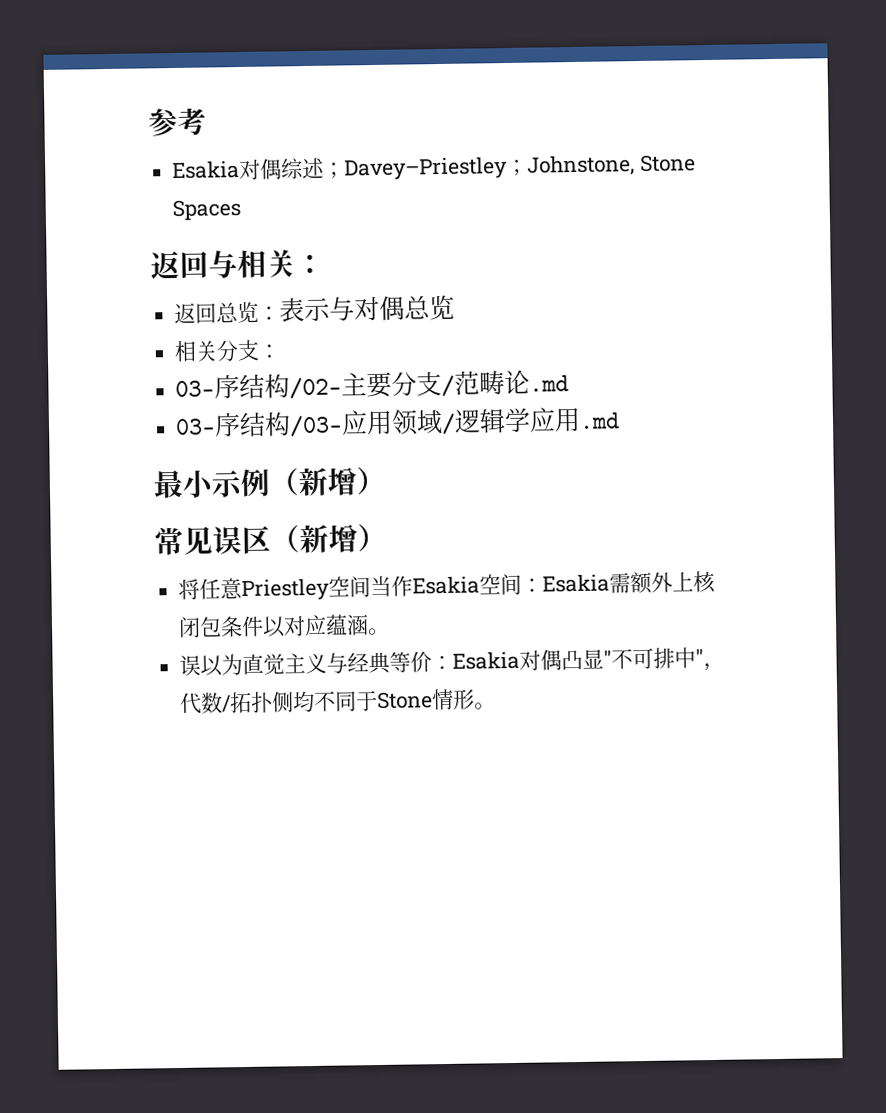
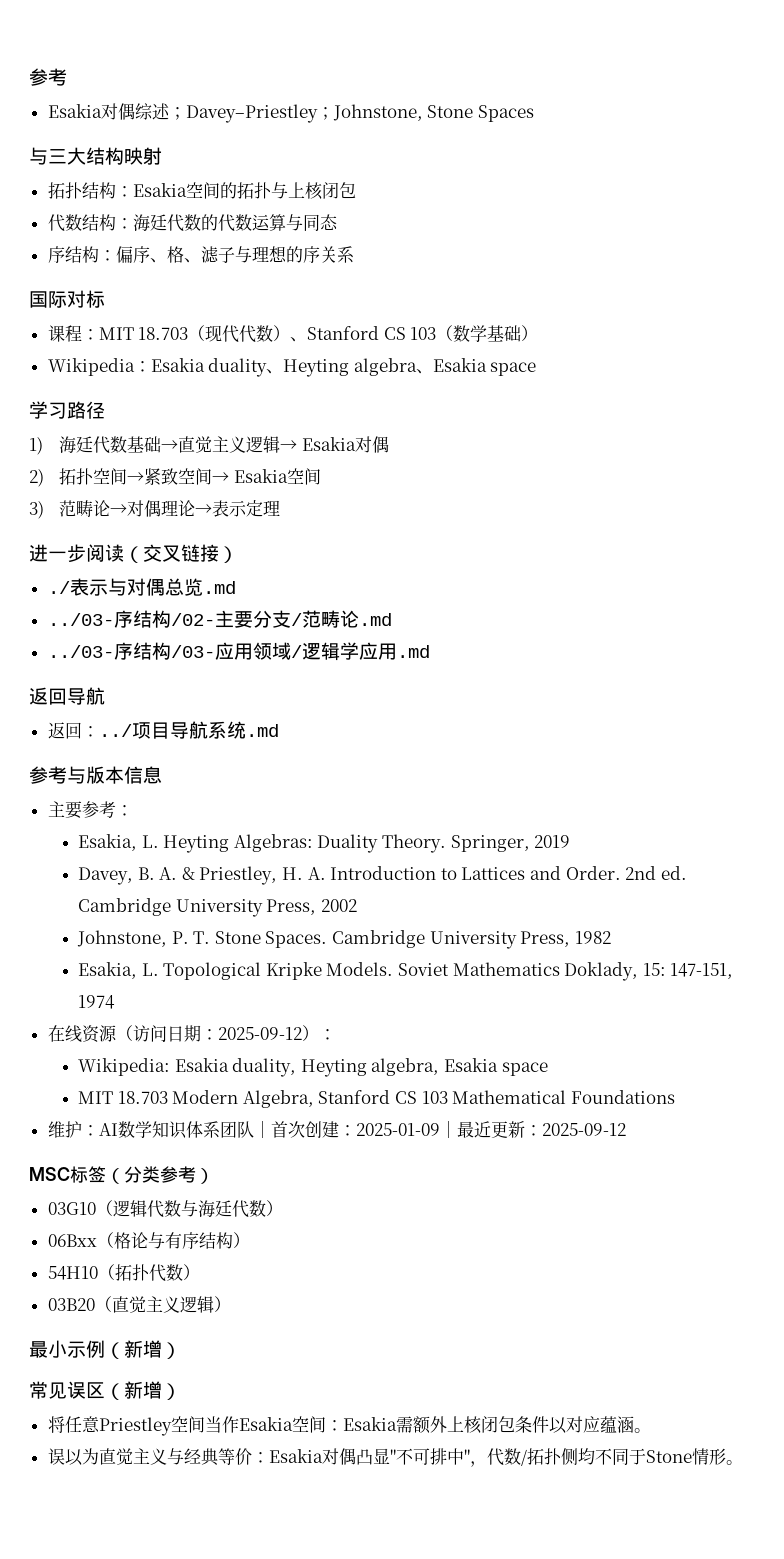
[150,249,325,280] [174,301,281,325] 返回与相关： // 返回总览： -> [29,147,162,165] [47,182,356,200] [47,214,338,232] [47,246,354,263] [29,290,105,308] [47,325,539,343] [47,358,537,377] [29,401,105,419] [29,436,389,455] [29,468,321,487] [29,500,281,519] [29,544,238,563] [47,581,70,594] 与三大结构映射 // 拓扑结构：Esakia空间的拓扑与上核闭包 // 代数结构：海廷代数的代数运算与同态 // 序结构：偏序、格、滤子与理想的序关系 // 国际对标 // 课程：MIT 18.703（现代代数）、Stanford CS 103（数学基础） // Wikipedia：Esakia duality、Heyting algebra、Esakia space // 学习路径 // 1)海廷代数基础→直觉主义逻辑→ Esakia对偶 // 2)拓扑空间→紧致空间→ Esakia空间 // 3)范畴论→对偶理论→表示定理 // 进一步阅读（交叉链接） // ./
[174,339,281,362] [175,380,216,397] // 相关分支： // 03- -> [202,581,236,594] [47,613,114,626] .md // ../03-
[175,418,217,435] 03- -> [47,645,114,658] ../03-
(621, 420) none -> [29,687,105,705] [47,721,279,739] [29,766,162,784] [47,801,133,819] [78,834,571,853] [78,866,687,885] [78,898,357,917] [77,930,611,949] [78,962,734,981] [78,995,116,1009] [47,1025,336,1043] [78,1058,548,1077] [78,1090,675,1108] [47,1121,626,1139] [29,1166,214,1184] [47,1200,283,1218] [47,1232,250,1249] [47,1264,200,1282] [47,1296,231,1313] // 返回导航 // 返回：../项目导航系统.md // 参考与版本信息 // 主要参考： // Esakia, L. Heyting Algebras: Duality Theory. Springer, 2019 // Davey, B. A. & Priestley, H. A. Introduction to Lattices and Order. 2nd ed. Cambridge University Press, 2002 // Johnstone, P. T. Stone Spaces. Cambridge University Press, 1982 // Esakia, L. Topological Kripke Models. Soviet Mathematics Doklady, 15: 147-151, 1974 // 在线资源（访问日期：2025-09-12）： // Wikipedia: Esakia duality, Heyting algebra, Esakia space // MIT 18.703 Modern Algebra, Stanford CS 103 Mathematical Foundations // 维护：AI数学知识体系团队｜首次创建：2025-01-09｜最近更新：2025-09-12 // MSC标签（分类参考） // 03G10（逻辑代数与海廷代数） // 06Bxx（格论与有序结构） // 54H10（拓扑代数） // 03B20（直觉主义逻辑）

